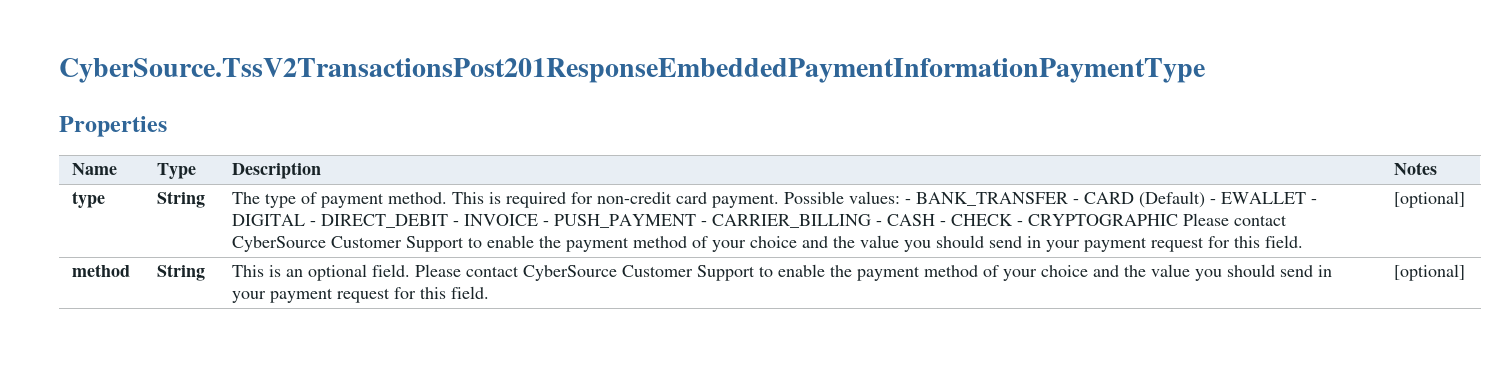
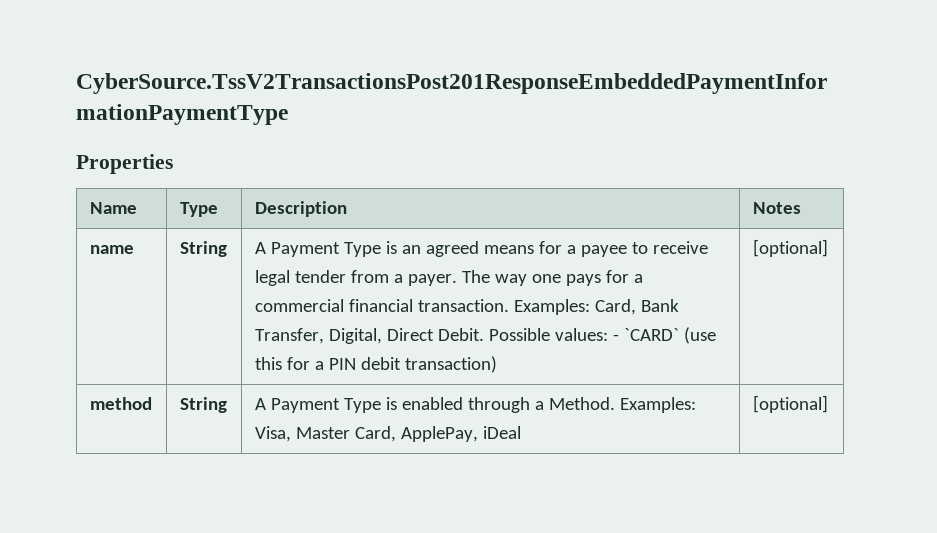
[72,191,106,208] [157,191,206,208] [232,191,1318,208] [232,213,1288,228] [232,235,1304,252] [1394,191,1466,208] [72,264,131,277] [157,264,206,281] [232,264,1333,281] [232,286,490,303] type | String | The type of payment method. This is required for non-credit card payment. Possible values: - BANK_TRANSFER - CARD (Default) - EWALLET - DIGITAL - DIRECT_DEBIT - INVOICE - PUSH_PAYMENT - CARRIER_BILLING - CASH - CHECK - CRYPTOGRAPHIC Please contact CyberSource Customer Support to enable the payment method of your choice and the value you should send in your payment request for this field. | [optional] // method | String | This is an optional field. Please contact CyberSource Customer Support to enable the payment method of your choice and the value you should send in your payment request for this field. -> [89,245,134,254] [179,241,227,257] [254,241,708,257] [254,270,643,286] [254,299,679,315] [254,327,716,344] [254,356,497,373] [752,239,828,257] [89,397,152,410] [179,397,227,413] [254,397,696,413] [254,426,521,442] name | String | A Payment Type is an agreed means for a payee to receive legal tender from a payer. The way one pays for a commercial financial transaction. Examples: Card, Bank Transfer, Digital, Direct Debit. Possible values: - `CARD` (use this for a PIN debit transaction) | [optional] // method | String | A Payment Type is enabled through a Method. Examples: Visa, Master Card, ApplePay, iDeal

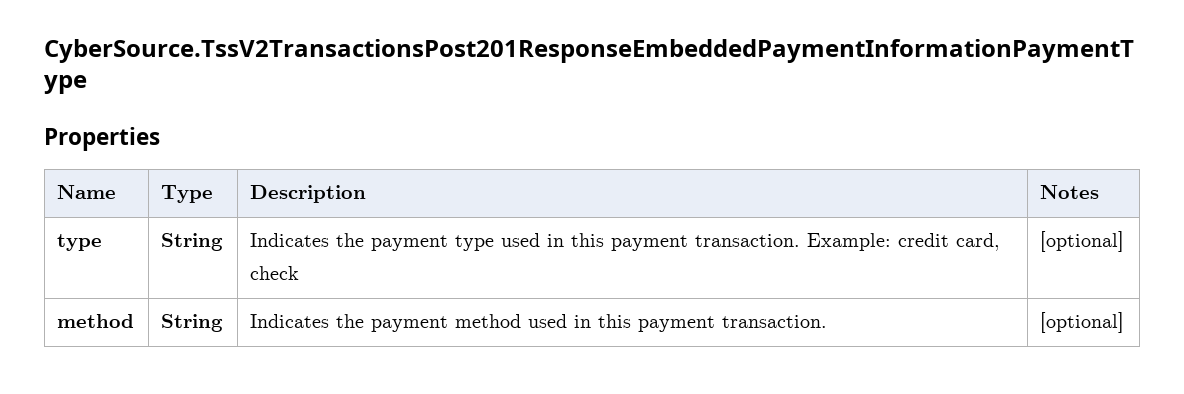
[89,245,134,254] [179,241,227,257] [254,241,708,257] [254,270,643,286] [254,299,679,315] [254,327,716,344] [254,356,497,373] [752,239,828,257] [89,397,152,410] [179,397,227,413] [254,397,696,413] [254,426,521,442] name | String | A Payment Type is an agreed means for a payee to receive legal tender from a payer. The way one pays for a commercial financial transaction. Examples: Card, Bank Transfer, Digital, Direct Debit. Possible values: - `CARD` (use this for a PIN debit transaction) | [optional] // method | String | A Payment Type is enabled through a Method. Examples: Visa, Master Card, ApplePay, iDeal -> [57,234,103,251] [161,233,224,251] [250,233,1001,251] [250,266,300,280] [1040,231,1125,252] [57,314,135,328] [161,314,224,332] [250,314,828,332] type | String | Indicates the payment type used in this payment transaction. Example: credit card, check | [optional] // method | String | Indicates the payment method used in this payment transaction.

